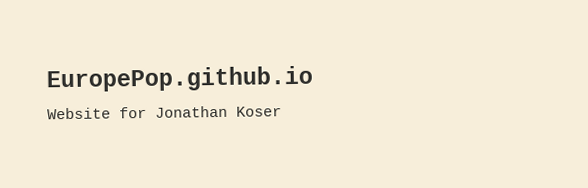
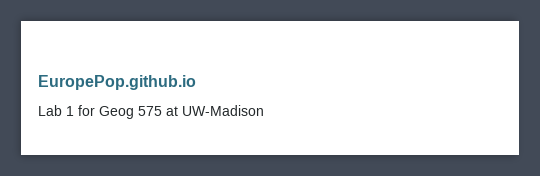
[47,105,282,120] Website for Jonathan Koser -> [38,105,264,119] Lab 1 for Geog 575 at UW-Madison

